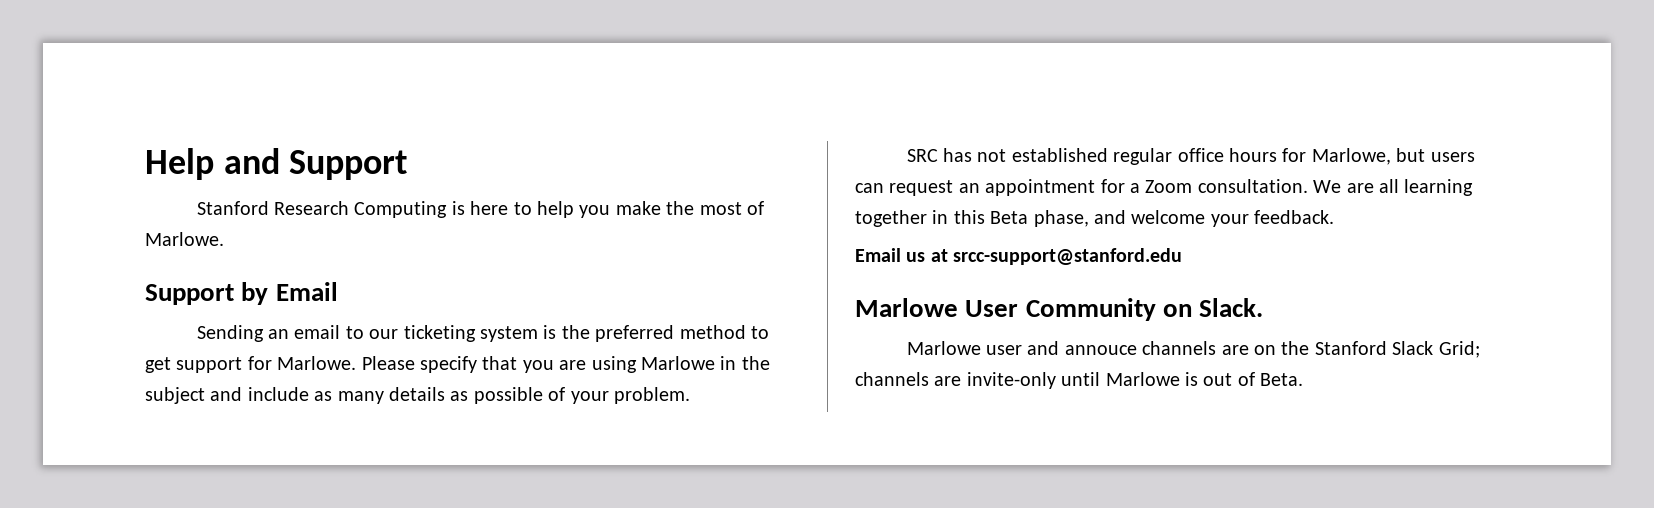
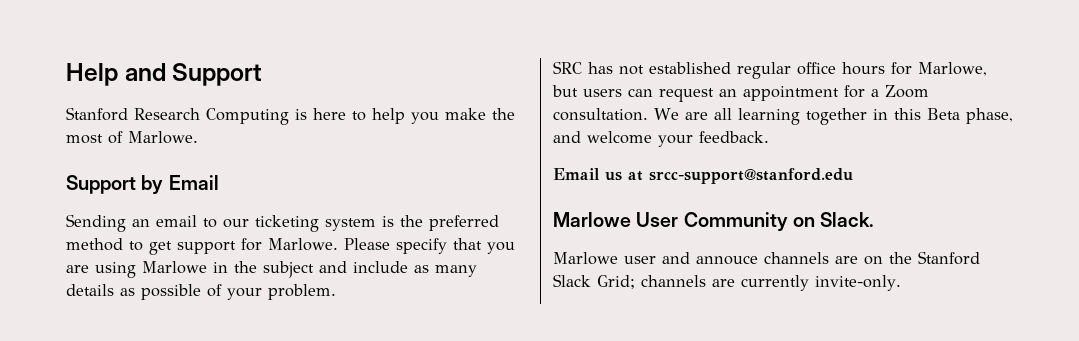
[966,372,1304,389] invite-only until Marlowe is out of Beta. -> [741,275,901,291] currently invite-only.

